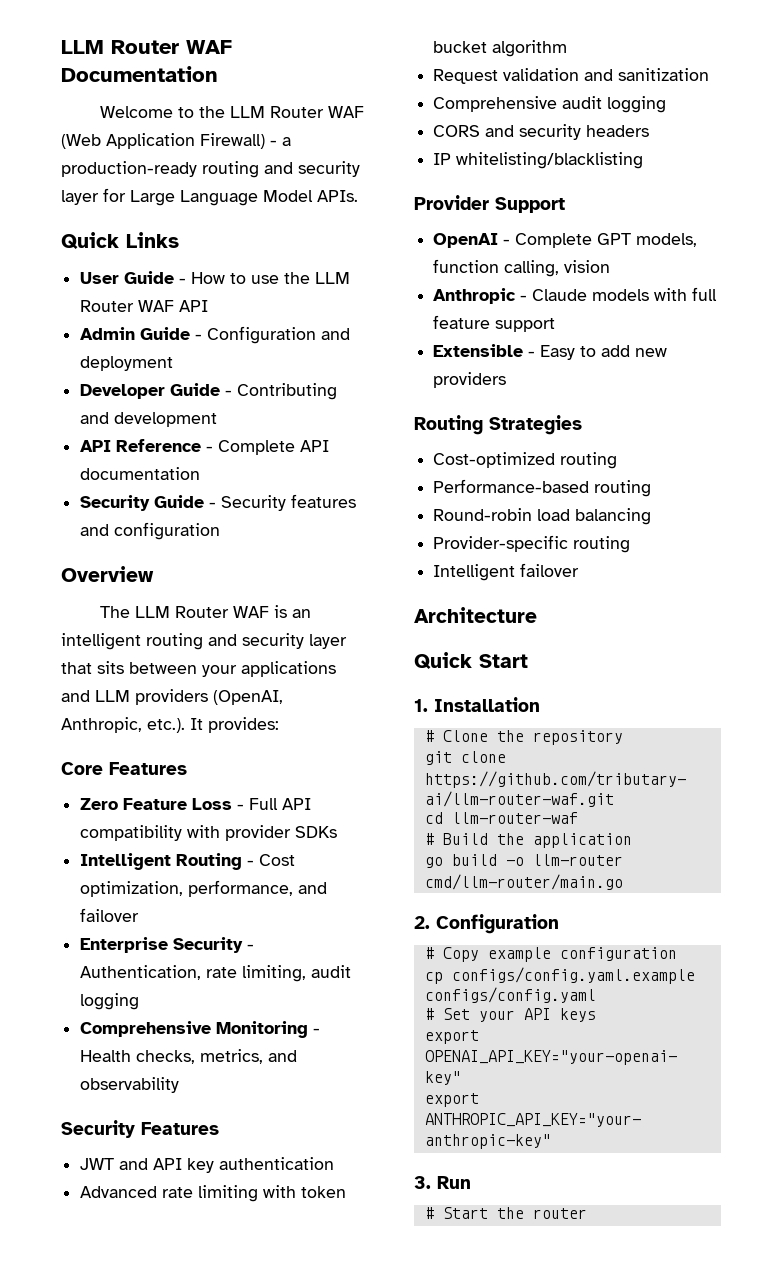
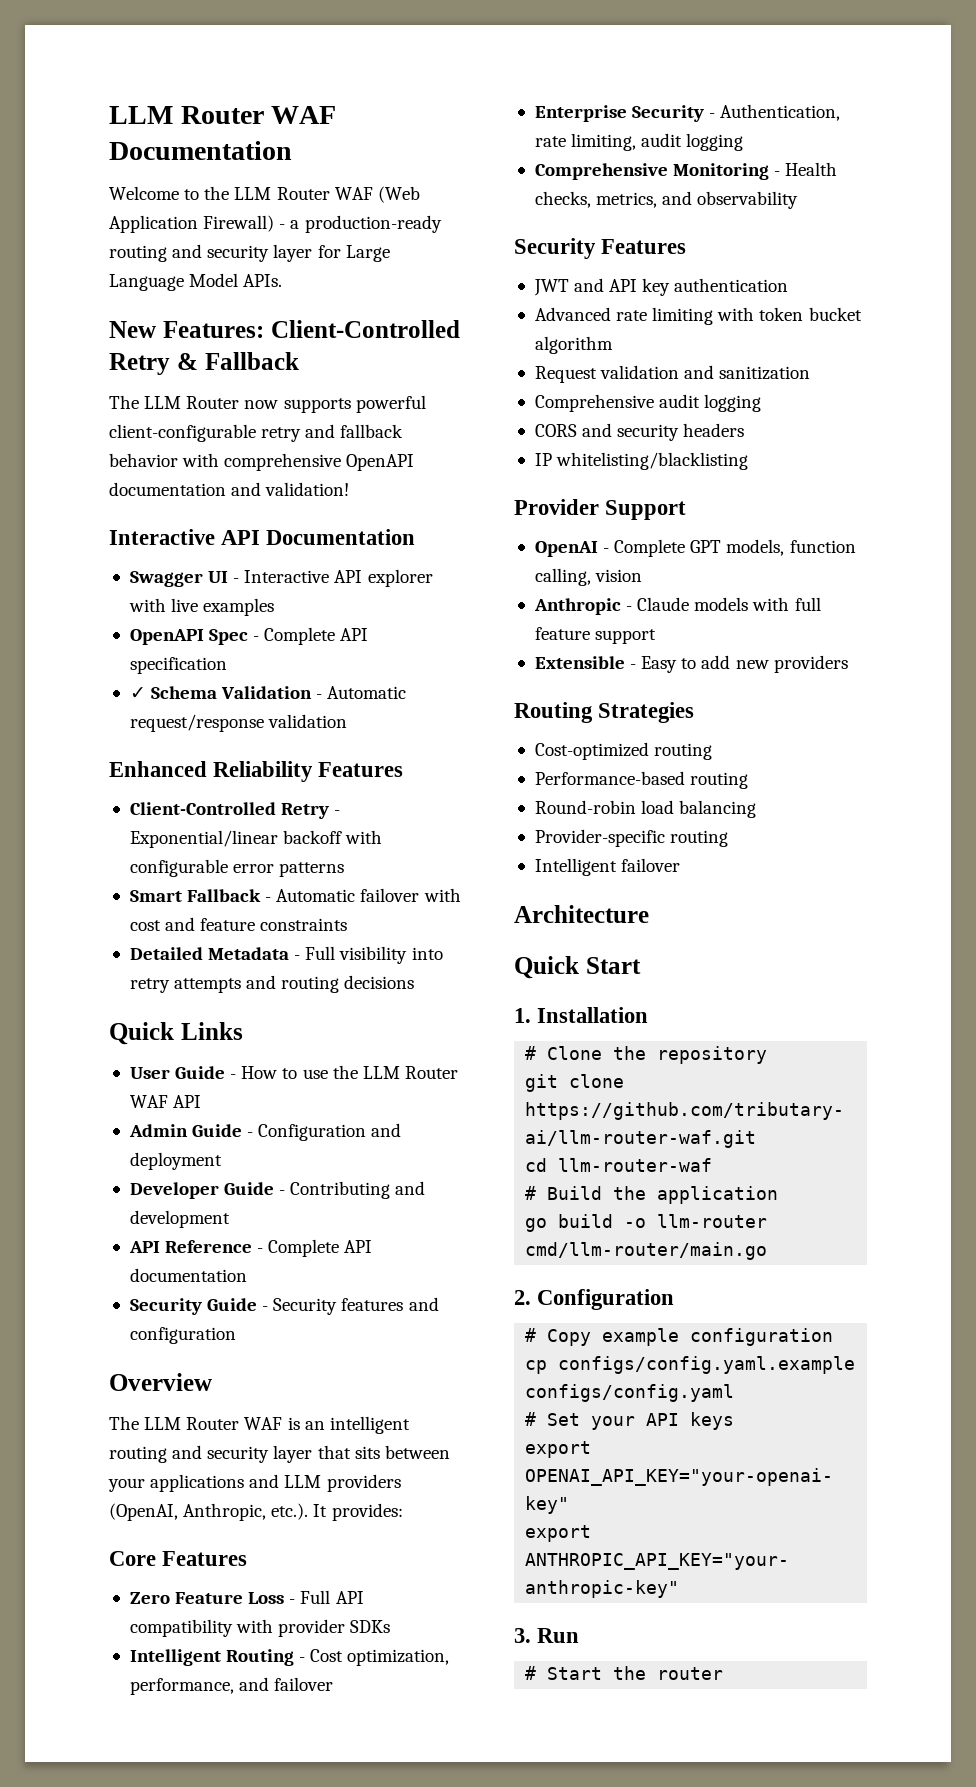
(358, 196) none -> [109,320,460,338] [109,352,299,375] [109,395,426,413] [109,424,404,442] [109,453,415,471] [109,482,350,496] [109,529,416,545] [129,569,433,587] [128,598,275,616] [129,627,369,645] [129,657,227,674] [129,686,407,699] [129,714,348,732] [109,761,404,782] [129,802,341,819] [129,830,383,848] [129,859,345,877] [129,888,461,902] [129,917,348,931] [129,946,443,964] [129,975,415,993] // New Features: Client-Controlled Retry & Fallback // The LLM Router now supports powerful client-configurable retry and fallback behavior with comprehensive OpenAPI documentation and validation! // Interactive API Documentation // Swagger UI - Interactive API explorer with live examples // OpenAPI Spec - Complete API specification // ✓ Schema Validation - Automatic request/response validation // Enhanced Reliability Features // Client-Controlled Retry - Exponential/linear backoff with configurable error patterns // Smart Fallback - Automatic failover with cost and feature constraints // Detailed Metadata - Full visibility into retry attempts and routing decisions

